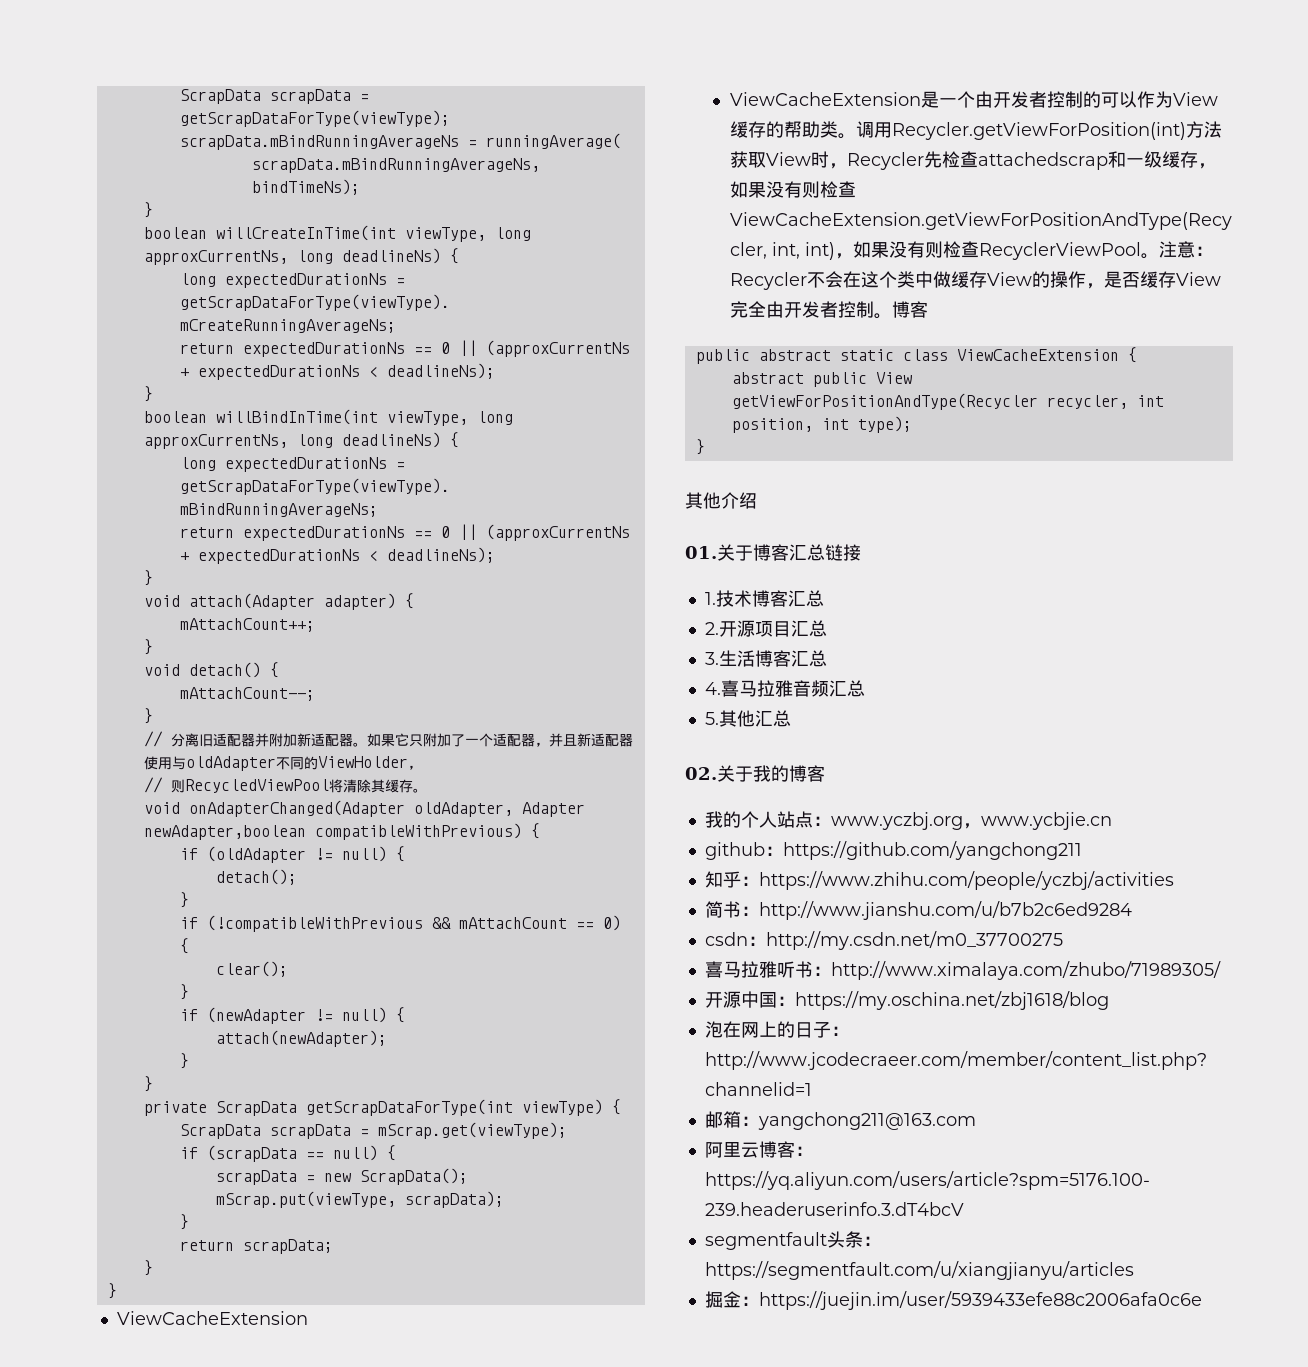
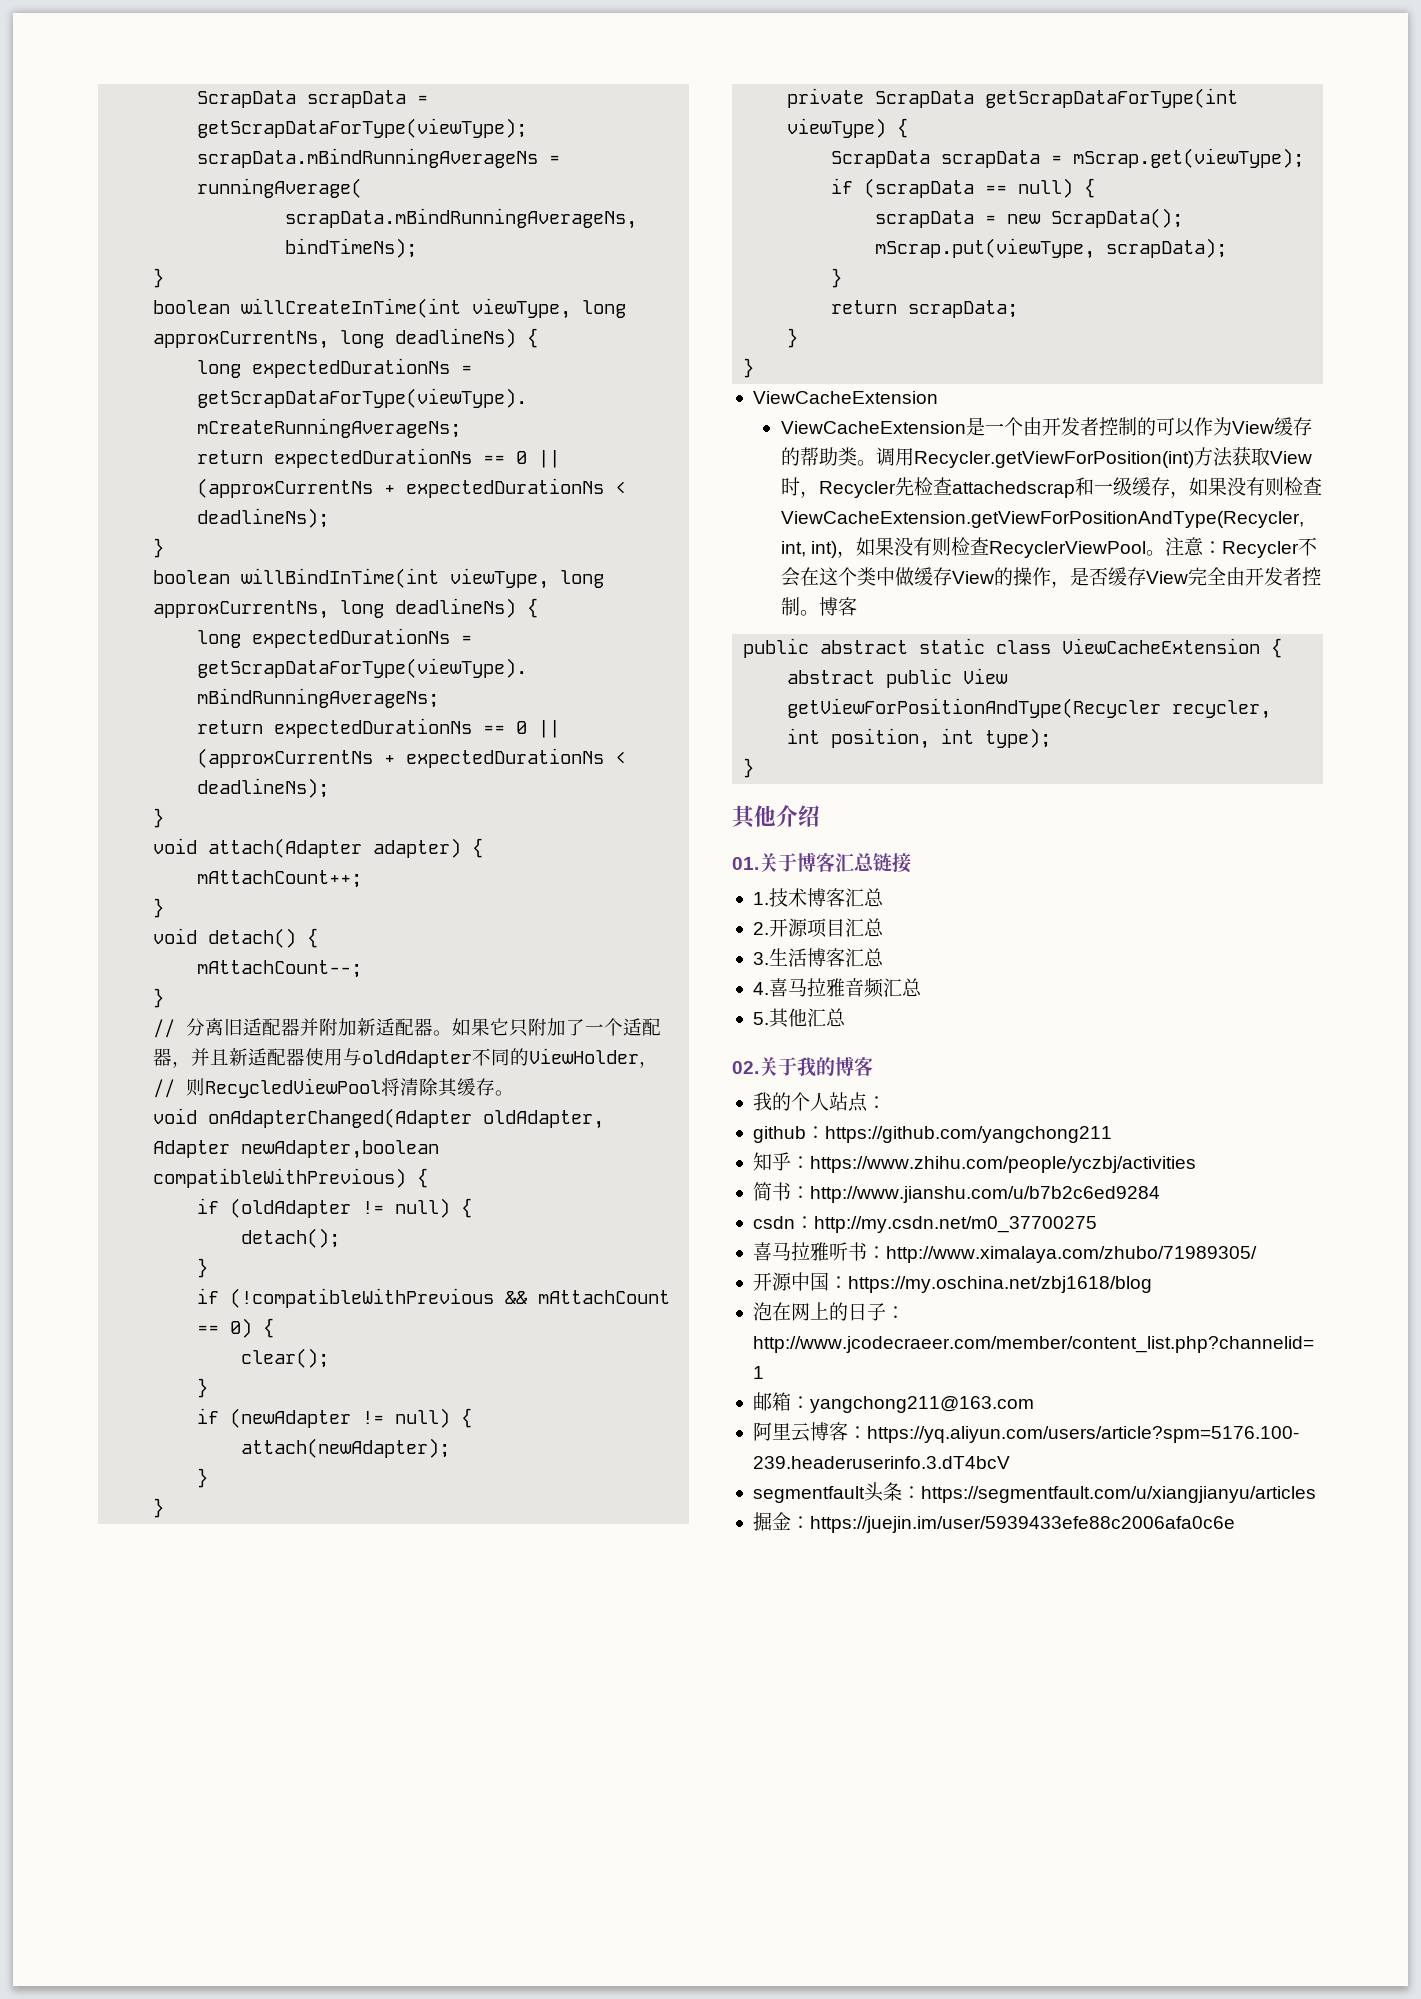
[830,812,1112,830] www.yczbj.org，www.ycbjie.cn -> (886, 1102) none

